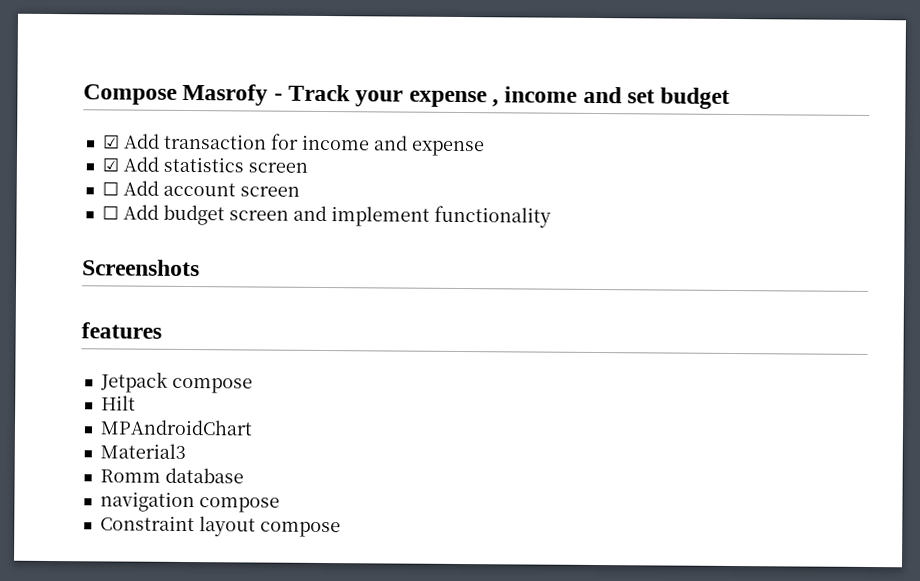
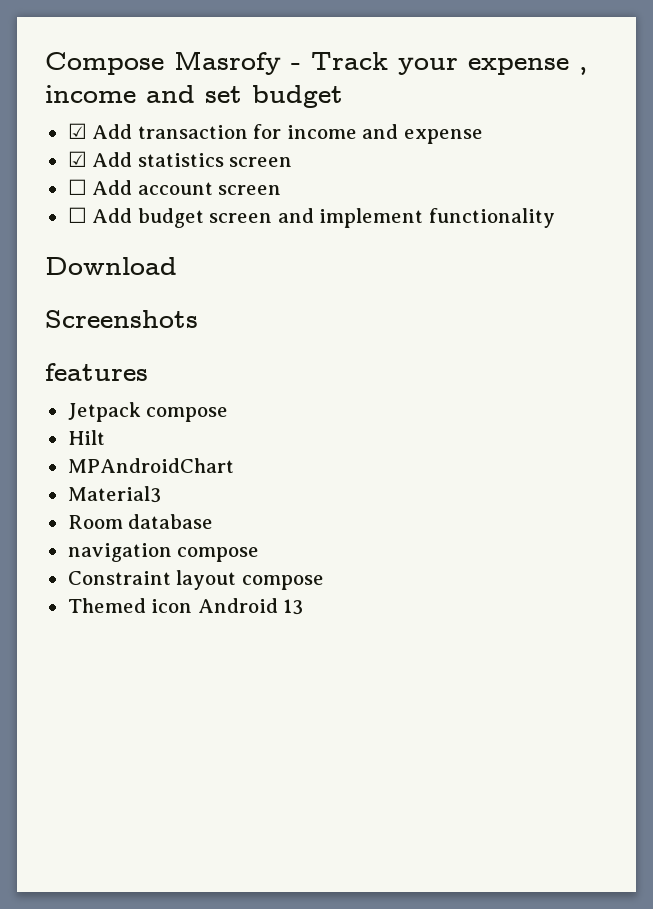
(551, 216) none -> [45,257,177,275] // Download
[99,469,161,483] Romm -> [67,515,123,529] Room
(341, 529) none -> [67,598,304,615] // Themed icon Android 13

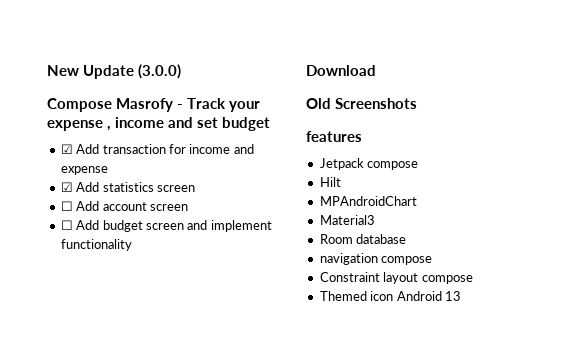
(45, 63) none -> [47,64,181,79] New Update (3.0.0) //
(177, 266) none -> [306,98,331,109] Old

